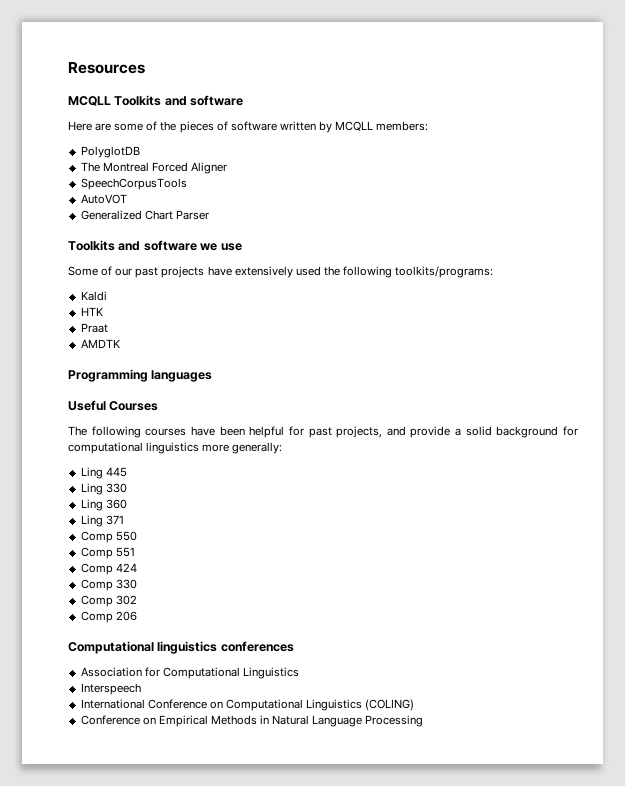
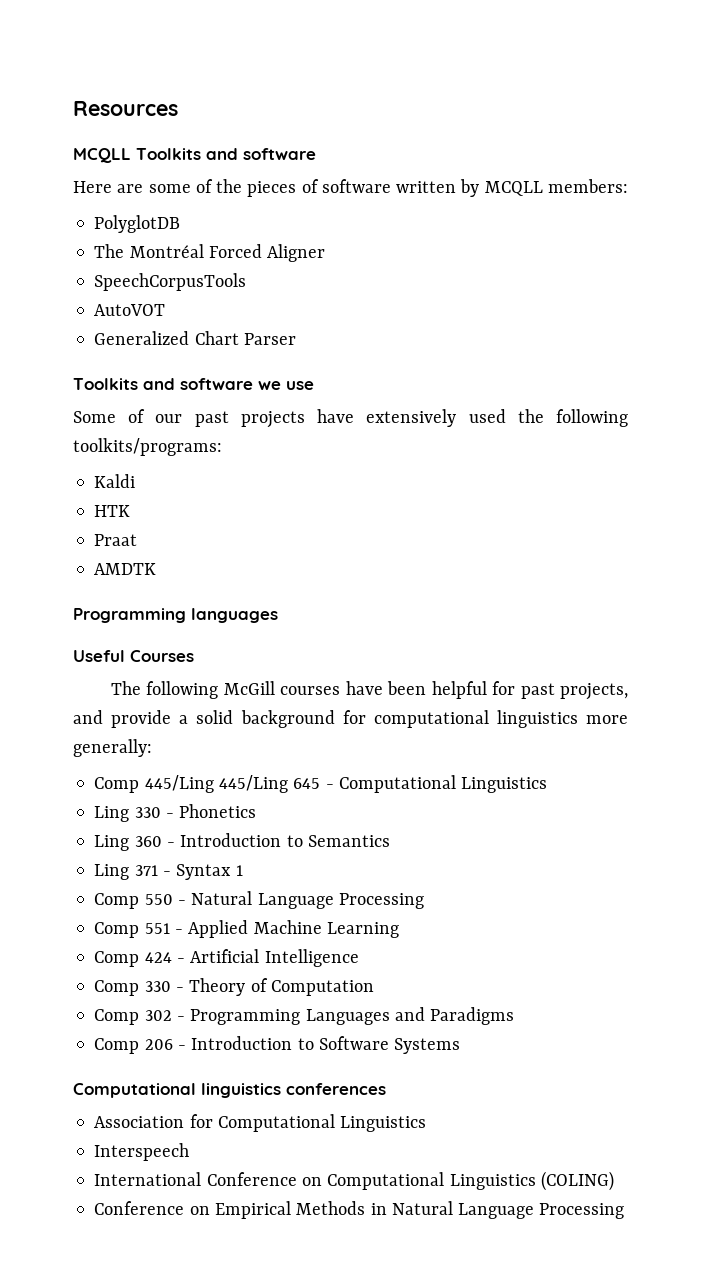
[102,162,149,172] Montreal -> [129,244,204,258] Montréal
(141, 432) none -> [223,681,275,695] McGill
[80,467,127,479] Ling 445 -> [94,775,548,793] Comp 445/Ling 445/Ling 645 - Computational Linguistics
(127, 488) none -> [165,804,257,818] - Phonetics
(127, 504) none -> [166,833,390,847] - Introduction to Semantics
(124, 520) none -> [162,864,243,880] - Syntax 1
[80,547,135,559] // Comp 551 -> [177,891,424,909] [94,920,399,938] - Natural Language Processing // Comp 551 - Applied Machine Learning
(137, 567) none -> [176,949,359,967] - Artificial Intelligence
[80,595,137,607] [80,611,137,623] // Comp 302 // Comp 206 -> [175,978,374,996] [94,1007,515,1025] [94,1036,461,1054] - Theory of Computation // Comp 302 - Programming Languages and Paradigms // Comp 206 - Introduction to Software Systems

